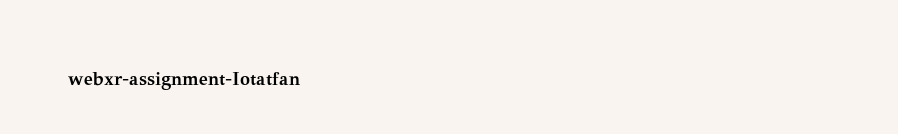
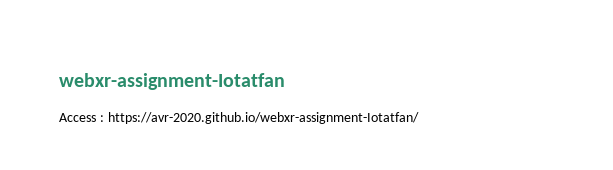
(300, 81) none -> [59,112,419,124] // Access : https://avr-2020.github.io/webxr-assignment-Iotatfan/

